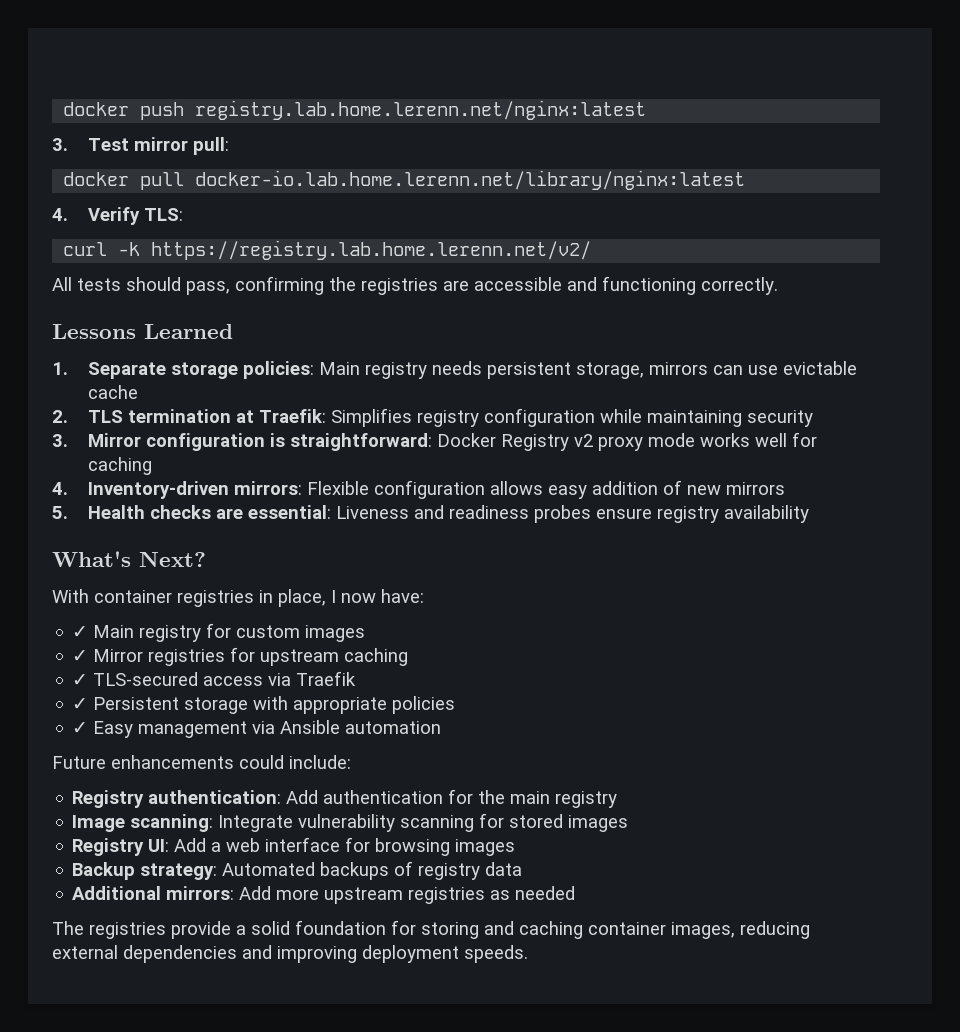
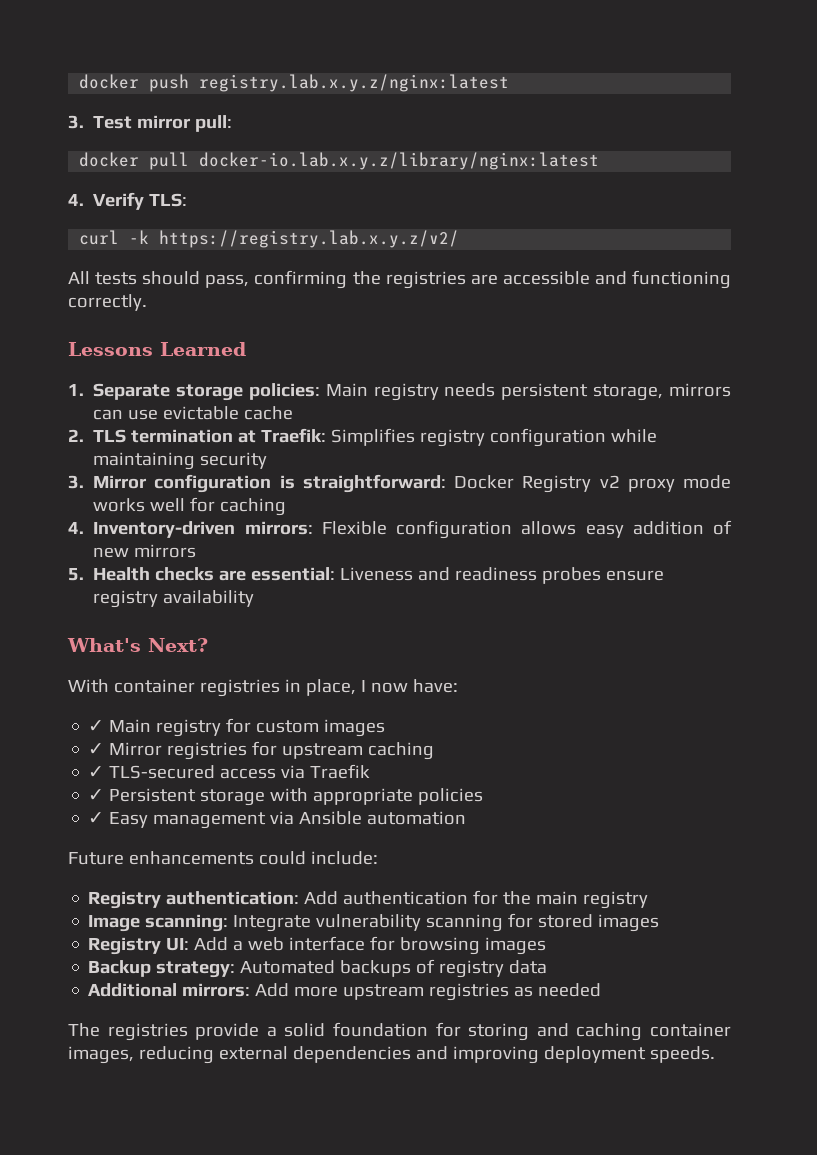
[195,100,647,120] registry.lab.home.lerenn.net/nginx:latest -> [199,74,510,92] registry.lab.x.y.z/nginx:latest
[195,170,746,190] docker-io.lab.home.lerenn.net/library/nginx:latest -> [199,152,600,170] docker-io.lab.x.y.z/library/nginx:latest
[151,240,592,260] https://registry.lab.home.lerenn.net/v2/ -> [159,230,460,248] https://registry.lab.x.y.z/v2/

